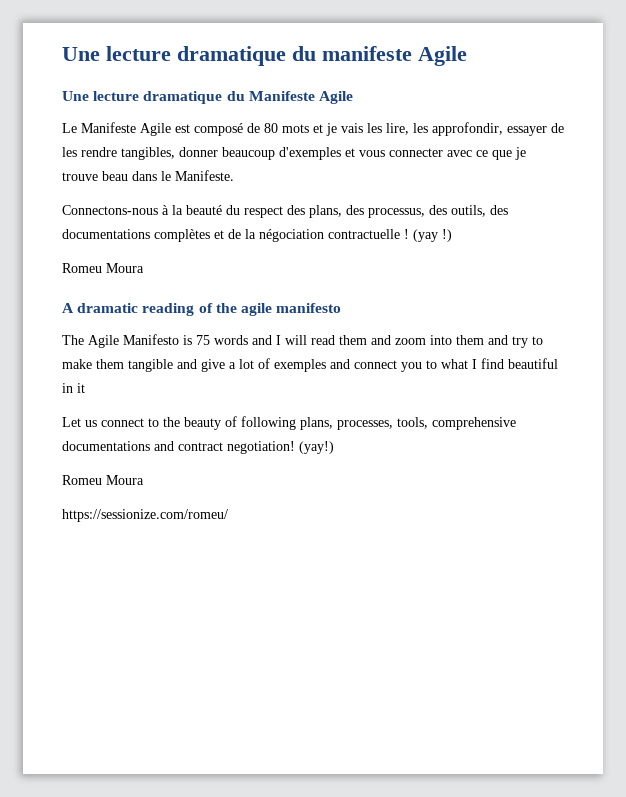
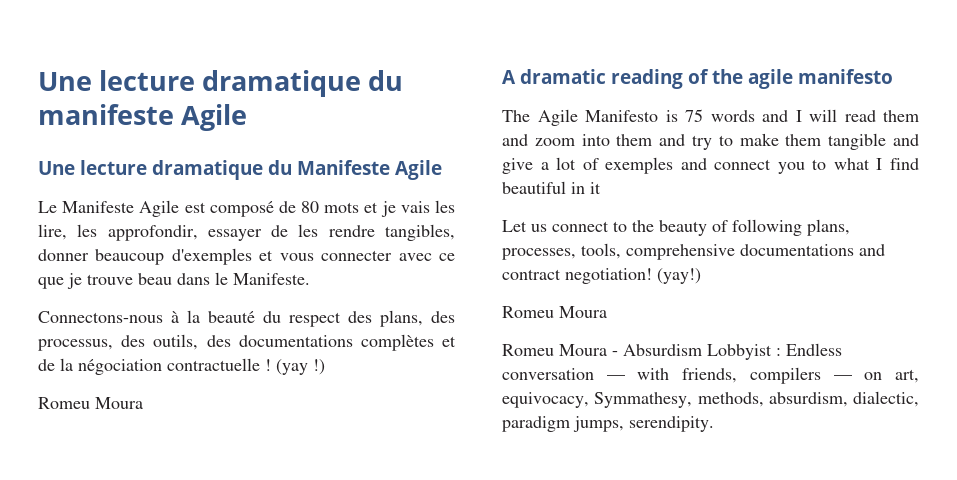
[62,509,228,522] https://sessionize.com/romeu/ -> [502,343,842,360] [502,367,919,384] [502,391,919,408] [502,416,714,432] Romeu Moura - Absurdism Lobbyist : Endless conversation — with friends, compilers — on art, equivocacy, Symmathesy, methods, absurdism, dialectic, paradigm jumps, serendipity.

